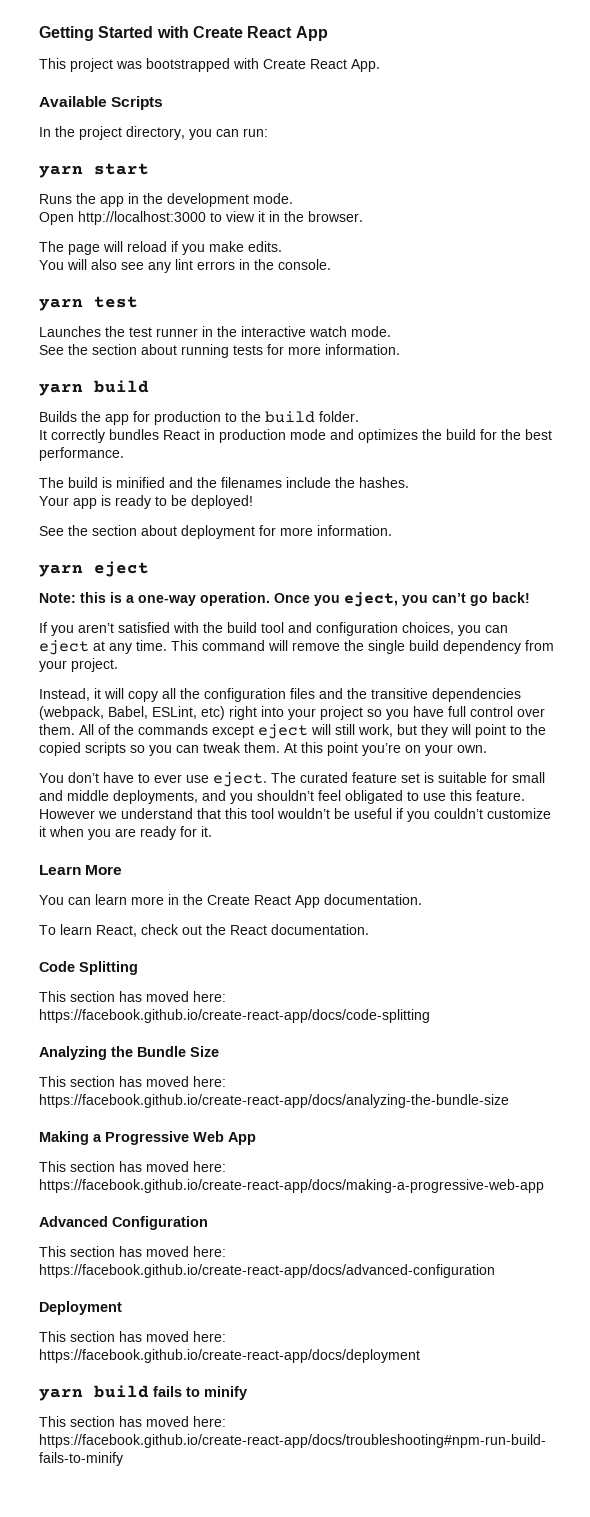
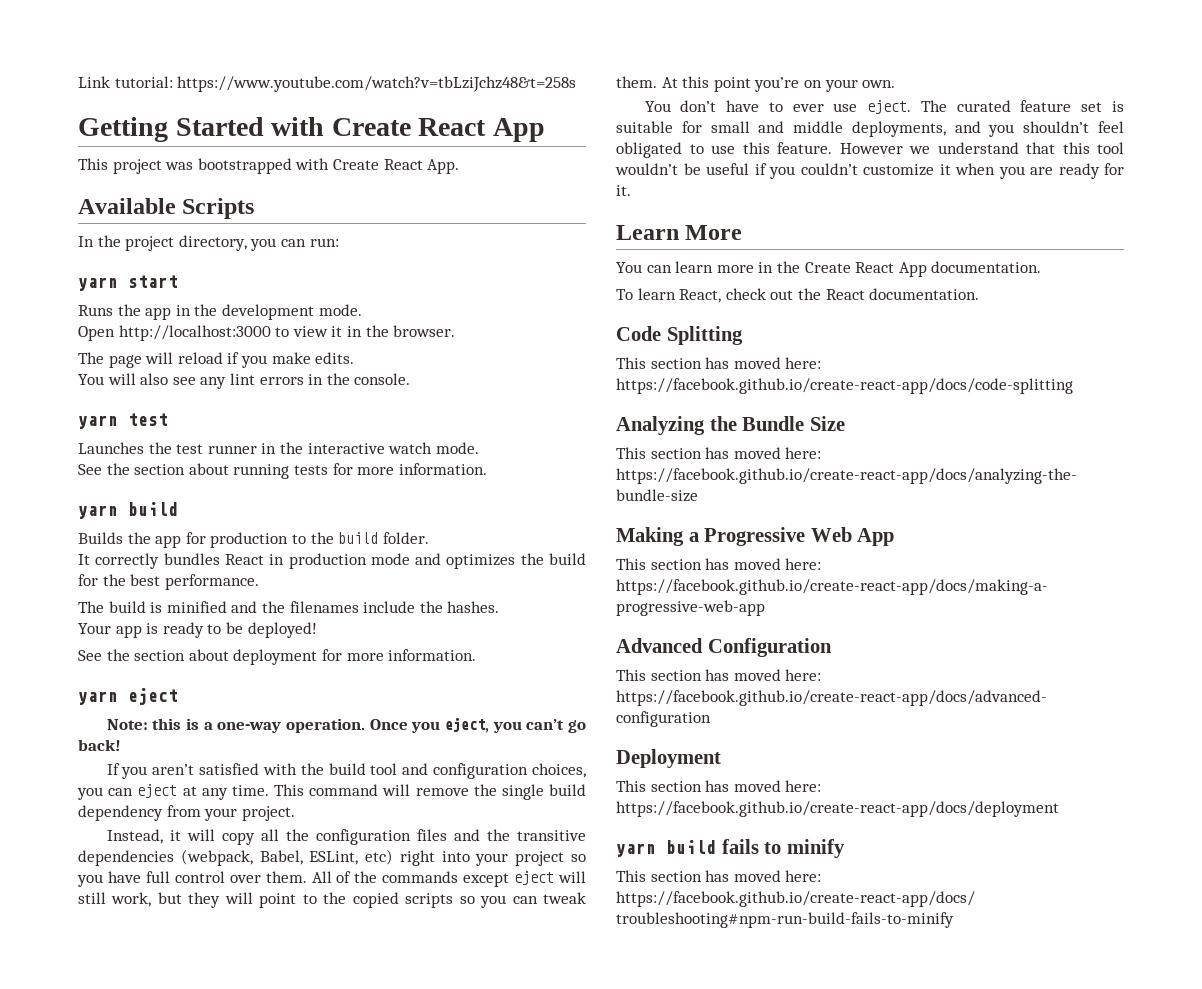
(39, 33) none -> [78,76,577,92] Link tutorial: https://www.youtube.com/watch?v=tbLziJchz48&t=258s //

